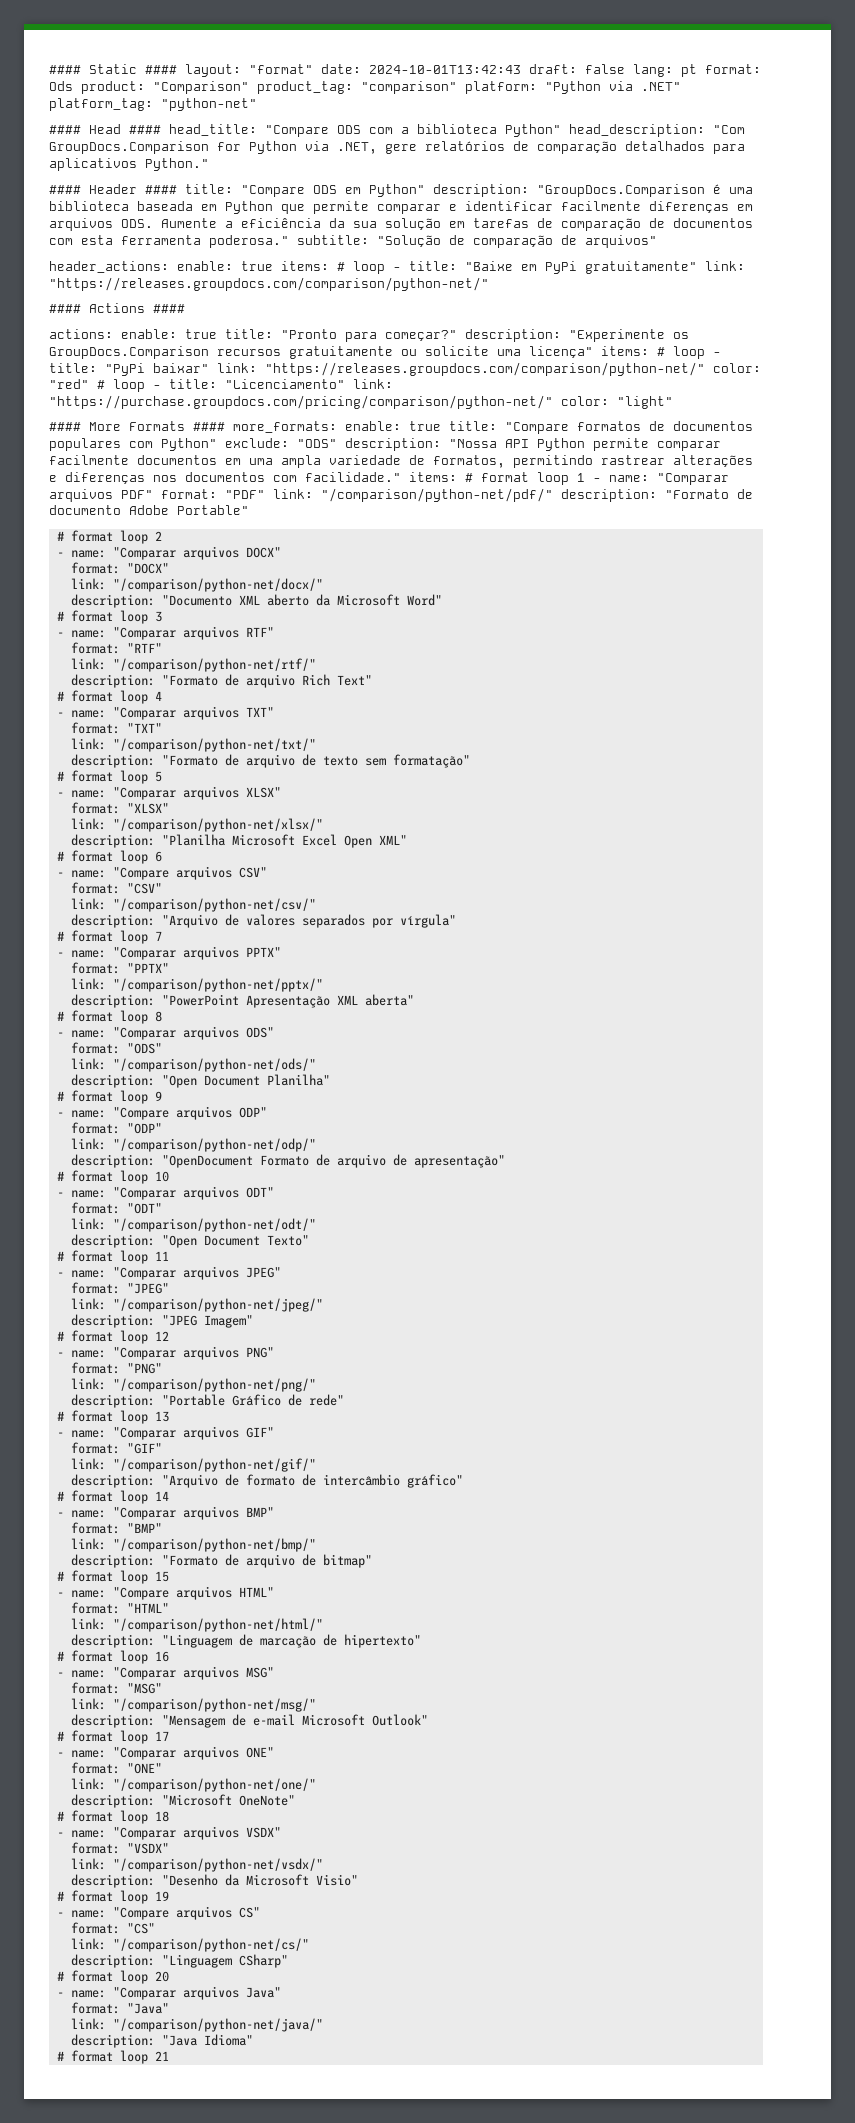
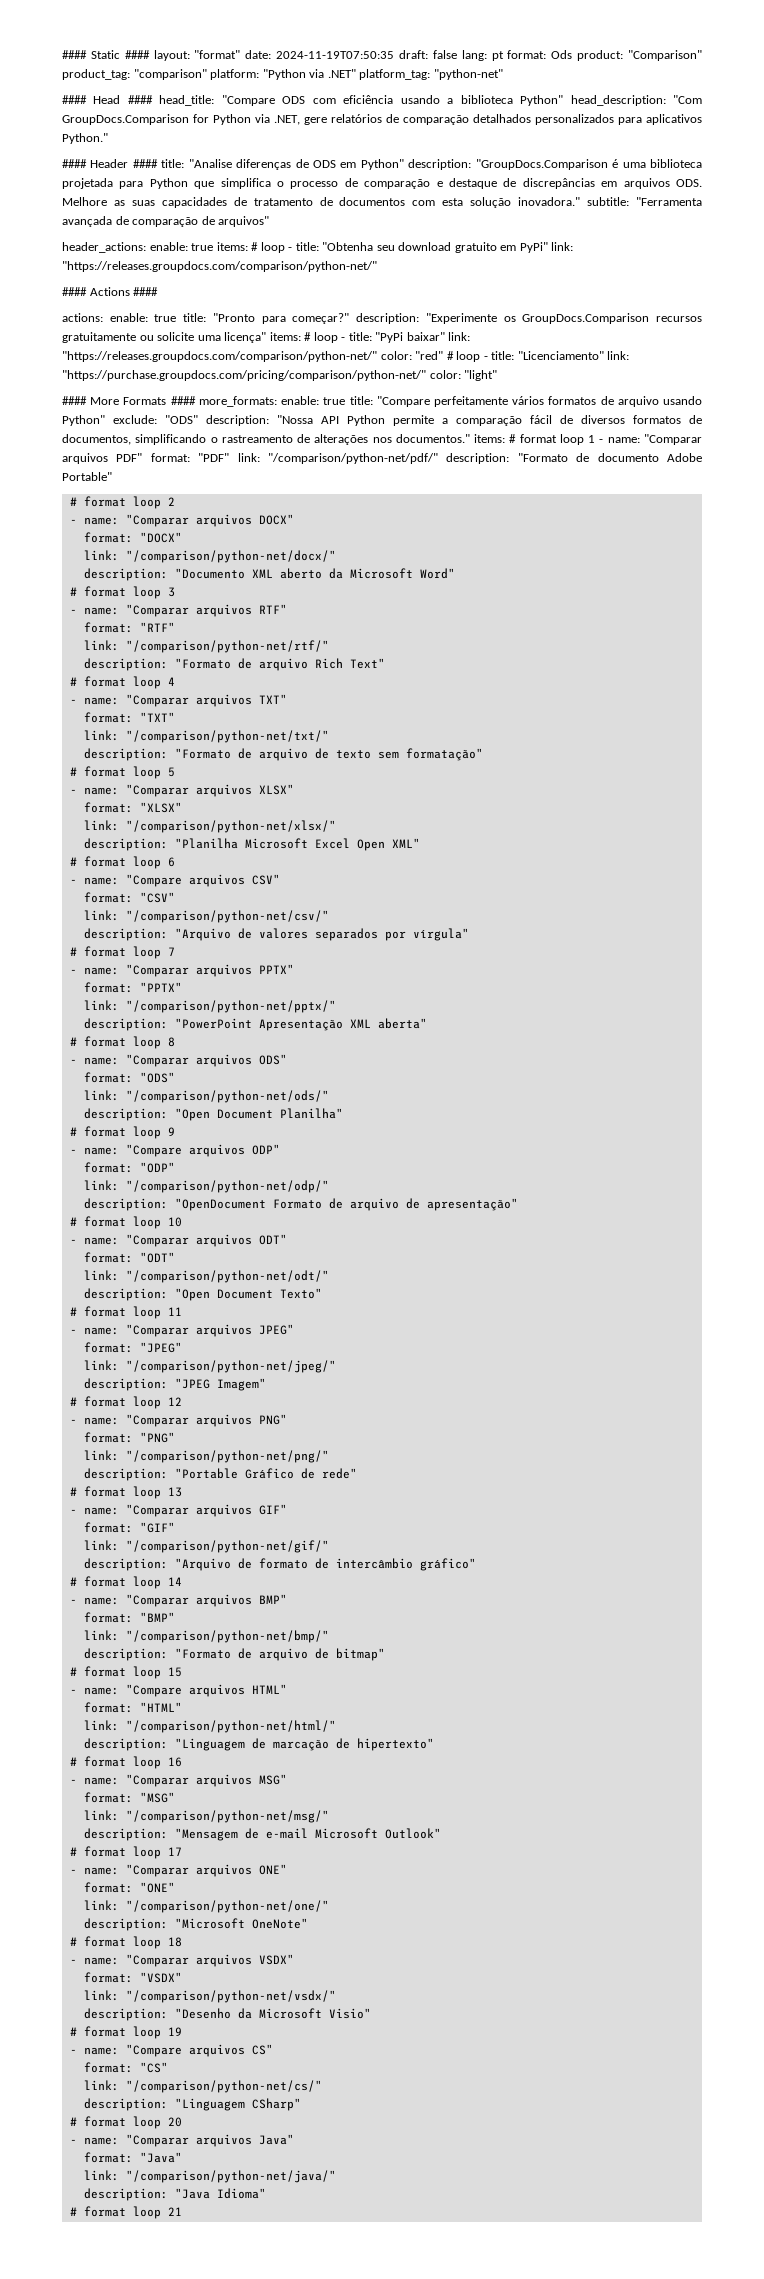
[369,65,521,74] 2024-10-01T13:42:43 -> [276,51,395,59] 2024-11-19T07:50:35
(393, 130) none -> [343,95,440,104] eficiência usando
(705, 146) none -> [535,114,614,125] personalizados
[241,185,305,197] "Compare -> [188,159,309,170] "Analise diferenças de
[137,201,753,214] [49,218,753,231] [49,235,441,248] baseada em Python que permite comparar e identificar facilmente diferenças em arquivos ODS. Aumente a eficiência da sua solução em tarefas de comparação de documentos com esta ferramenta poderosa." subtitle: "Solução -> [62,178,702,189] [62,197,702,208] [62,216,112,227] projetada para Python que simplifica o processo de comparação e destaque de discrepâncias em arquivos ODS. Melhore as suas capacidades de tratamento de documentos com esta solução inovadora." subtitle: "Ferramenta avançada
[465,261,697,274] "Baixe em PyPi gratuitamente" -> [322,242,548,253] "Obtenha seu download gratuito em PyPi"
[577,421,753,431] [49,438,153,451] formatos de documentos populares com -> [433,396,702,407] perfeitamente vários formatos de arquivo usando
[657,441,721,451] [49,455,753,468] [49,472,401,484] comparar facilmente documentos em uma ampla variedade de formatos, permitindo rastrear alterações e diferenças nos documentos com facilidade." -> [442,415,702,426] [62,434,470,445] a comparação fácil de diversos formatos de documentos, simplificando o rastreamento de alterações nos documentos."

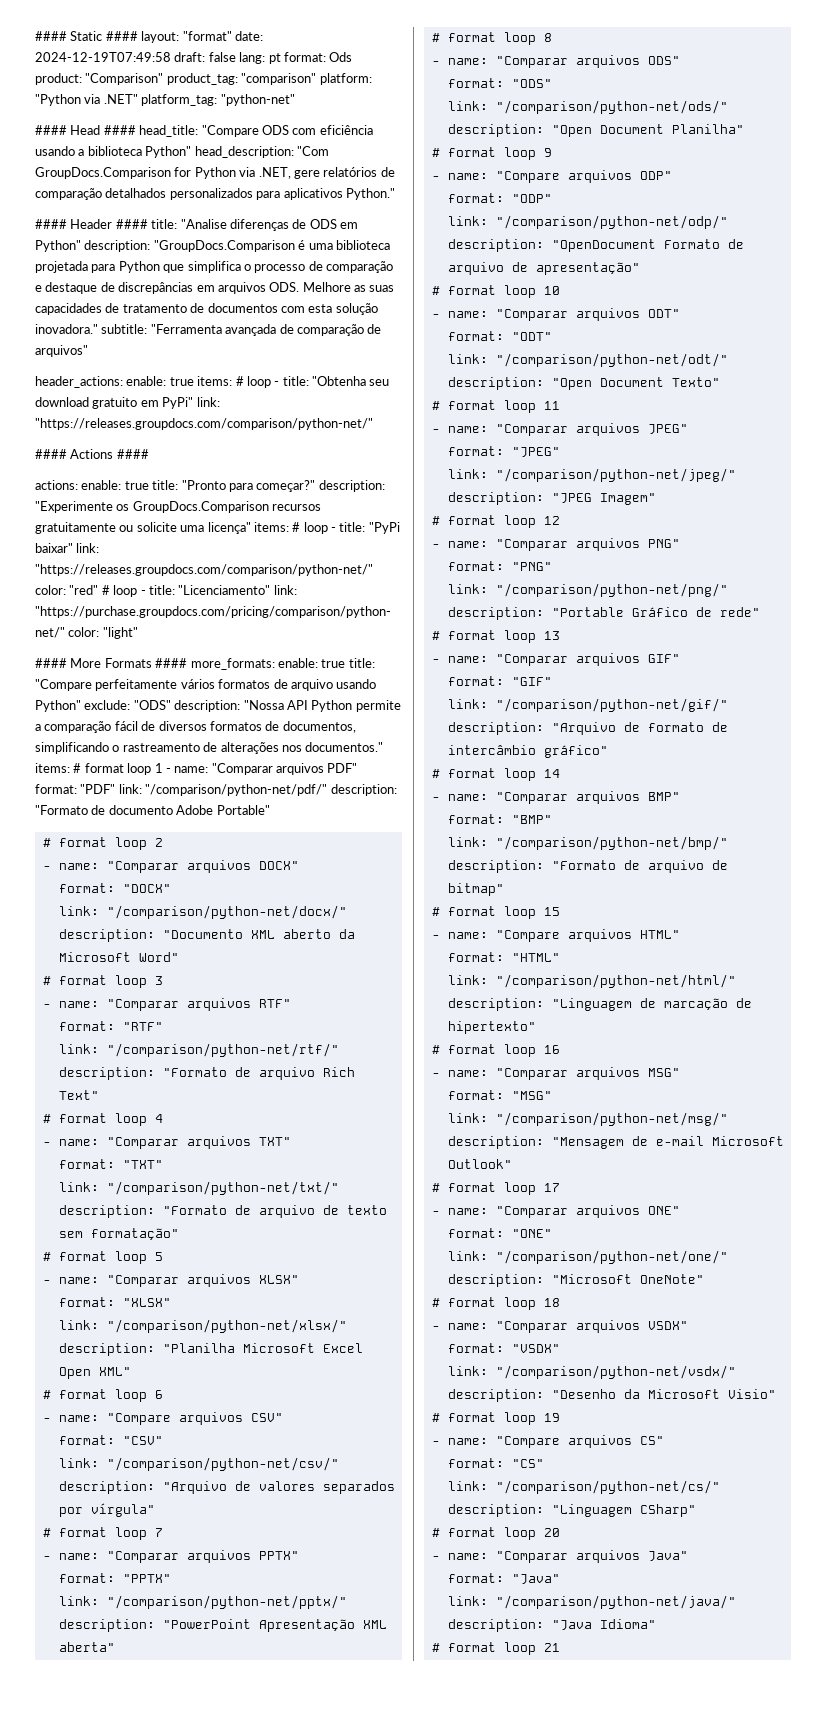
[276,51,395,59] 2024-11-19T07:50:35 -> [35,52,171,62] 2024-12-19T07:49:58

